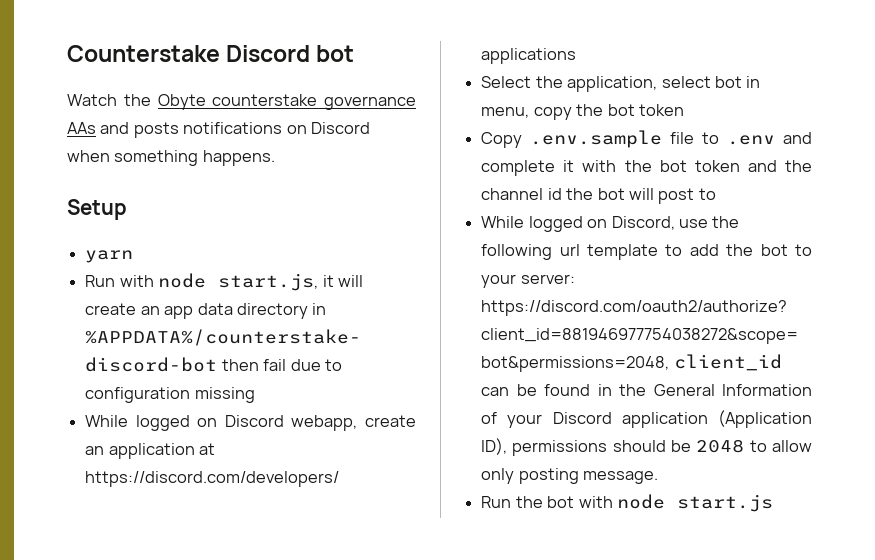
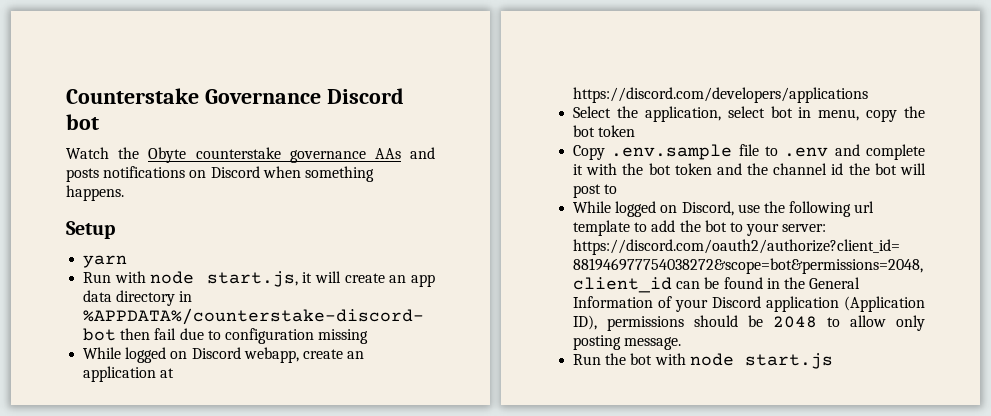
(220, 53) none -> [204,89,321,104] Governance

